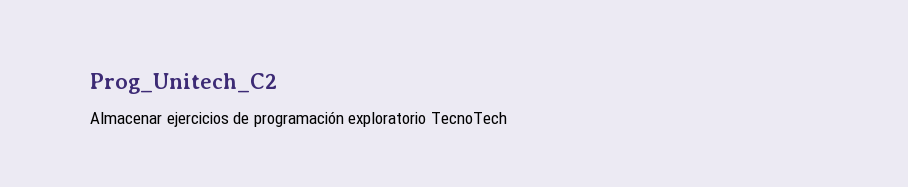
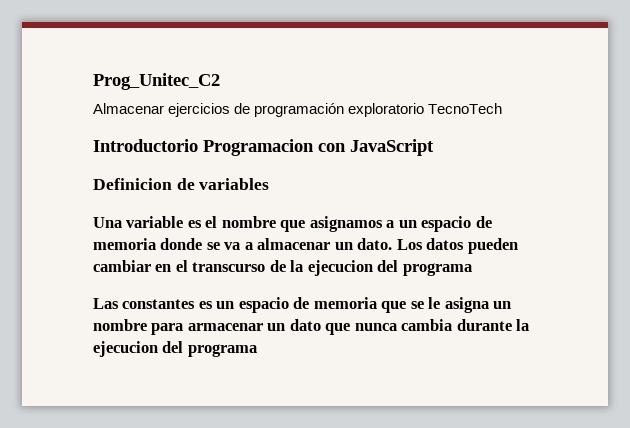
[90,73,277,94] Prog_Unitech_C2 -> [93,73,220,90] Prog_Unitec_C2
(507, 118) none -> [93,139,434,156] [93,178,270,190] [93,216,492,232] [93,238,518,254] [93,260,472,276] [93,297,512,313] [93,319,530,335] [93,341,257,357] // Introductorio Programacion con JavaScript // Definicion de variables // Una variable es el nombre que asignamos a un espacio de memoria donde se va a almacenar un dato. Los datos pueden cambiar en el transcurso de la ejecucion del programa // Las constantes es un espacio de memoria que se le asigna un nombre para armacenar un dato que nunca cambia durante la ejecucion del programa

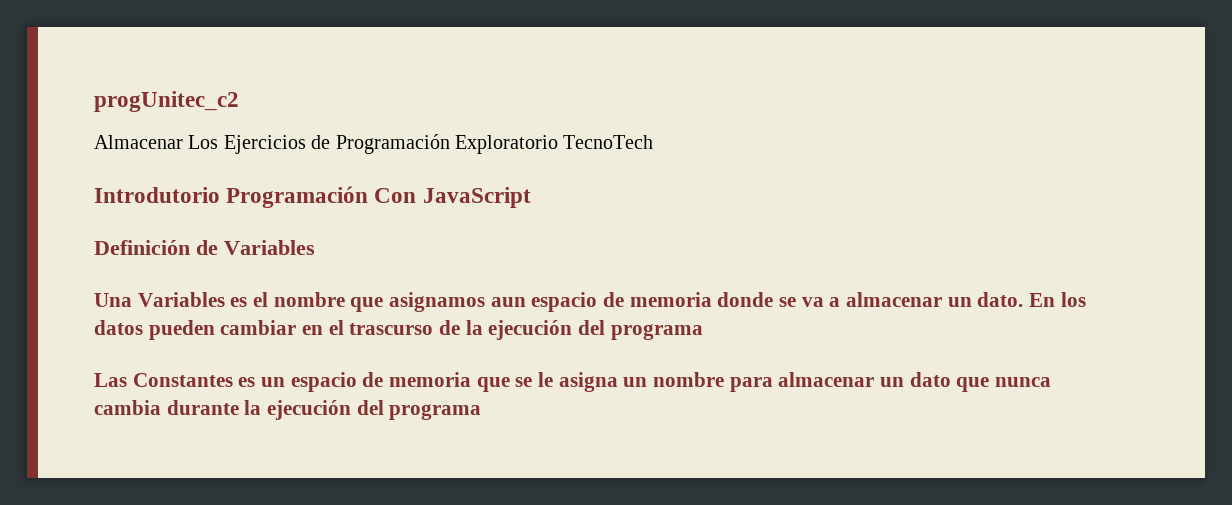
[93,73,220,90] Prog_Unitec_C2 -> [94,91,239,112] progUnitec_c2
[168,103,503,117] [93,139,434,156] [93,178,270,190] ejercicios de programación exploratorio TecnoTech // Introductorio Programacion con JavaScript // Definicion de variables -> [188,134,654,154] [94,186,531,208] [94,240,315,255] Los Ejercicios de Programación Exploratorio TecnoTech // Introdutorio Programación Con JavaScript // Definición de Variables
[126,216,184,228] variable -> [137,292,225,307] Variables
[386,220,417,228] a un -> [490,297,526,307] aun
[396,239,423,250] Los -> [1029,292,1086,307] En los
[192,262,266,272] transcurso -> [349,323,434,335] trascurso
[307,260,373,276] ejecucion -> [488,320,573,340] ejecución
[122,299,196,309] constantes -> [132,373,233,387] Constantes
[187,323,263,331] armacenar -> [778,372,875,387] almacenar
[93,341,158,357] ejecucion -> [267,400,352,420] ejecución

